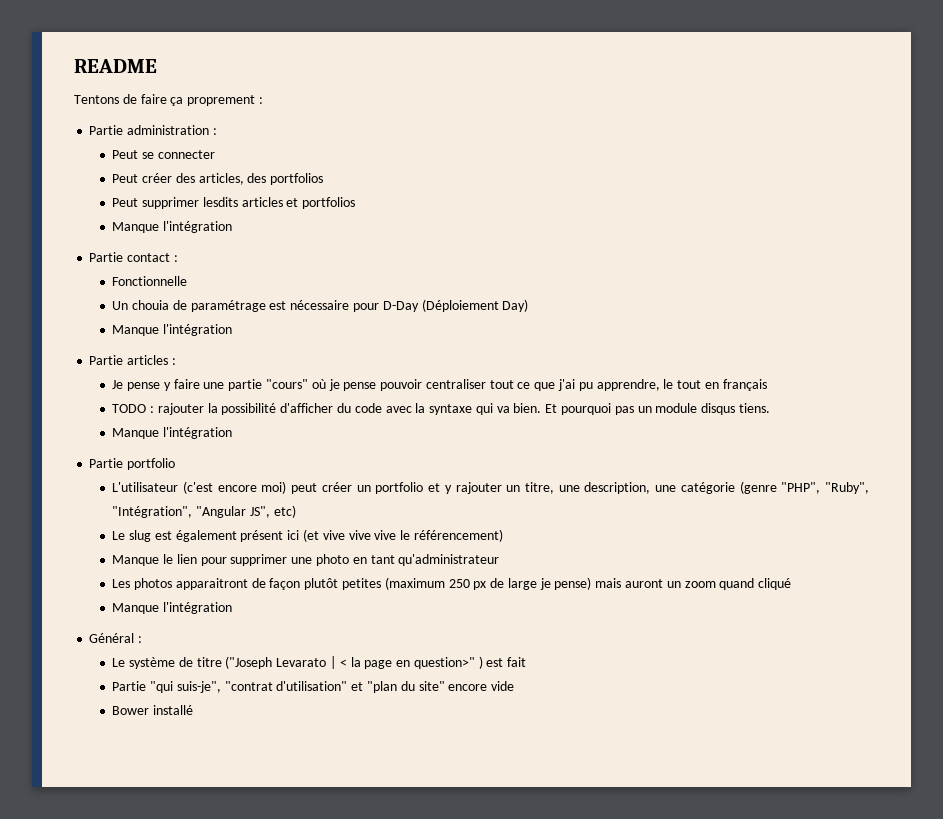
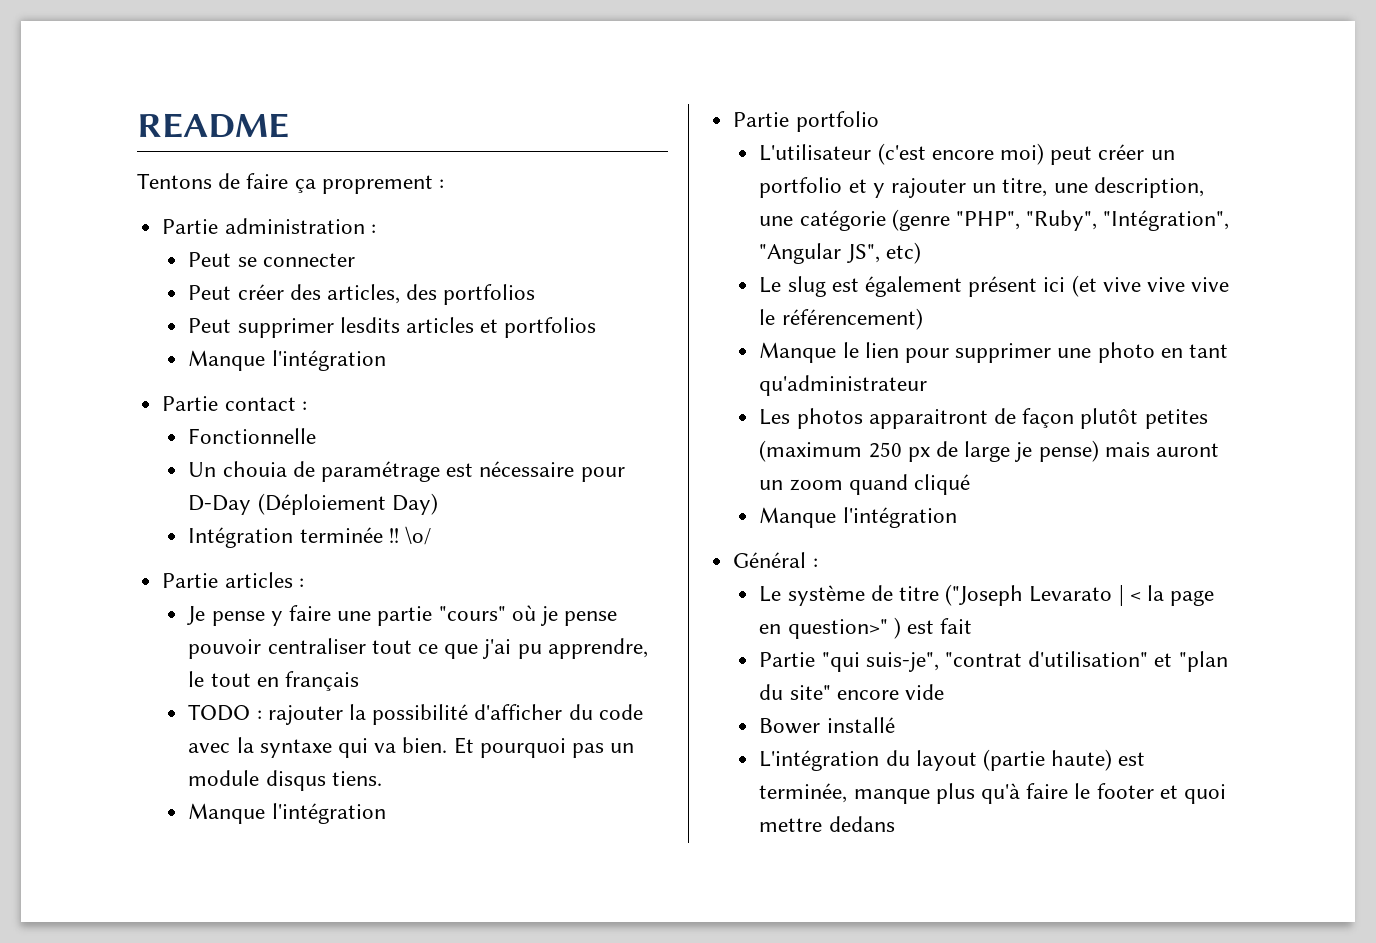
[112,324,233,336] Manque l'intégration -> [188,526,431,548] Intégration terminée !! \o/
(194, 710) none -> [759,749,1146,771] [759,783,1227,804] [759,816,895,832] // L'intégration du layout (partie haute) est terminée, manque plus qu'à faire le footer et quoi mettre dedans

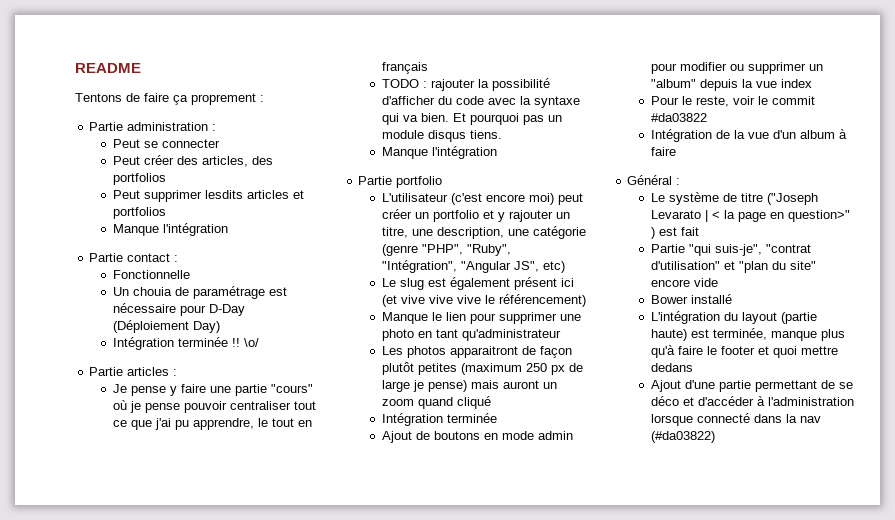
[759,507,957,528] Manque l'intégration -> [381,413,497,426] [381,431,573,443] [650,62,823,74] [650,79,812,91] [650,96,815,107] [650,113,707,122] [650,129,847,142] [650,147,676,156] Intégration terminée // Ajout de boutons en mode admin pour modifier ou supprimer un "album" depuis la vue index // Pour le reste, voir le commit #da03822 // Intégration de la vue d'un album à faire
(895, 824) none -> [650,380,853,392] [650,396,854,406] [650,413,821,426] [650,431,715,443] // Ajout d'une partie permettant de se déco et d'accéder à l'administration lorsque connecté dans la nav (#da03822)

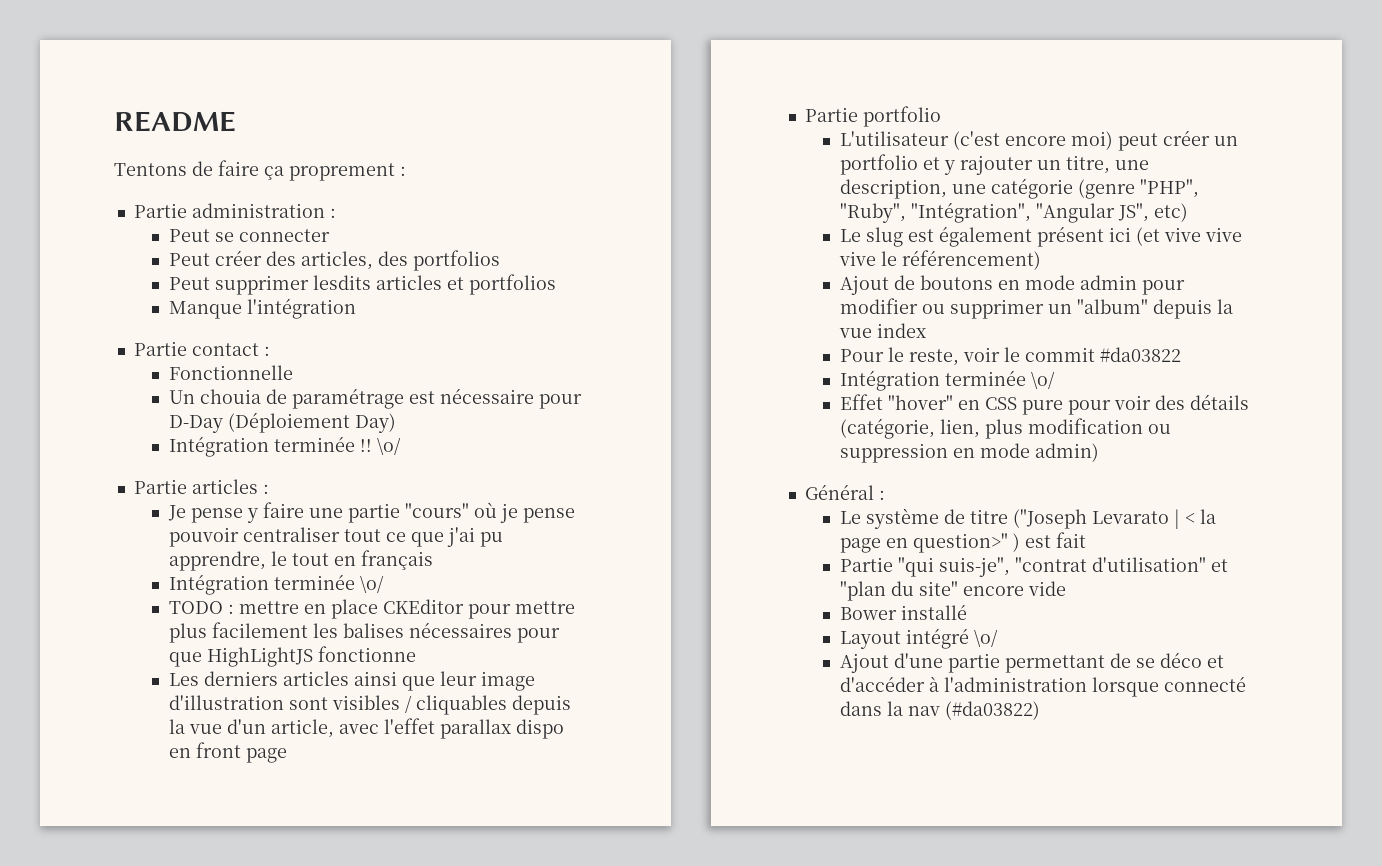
(428, 68) none -> [168,574,384,595] // Intégration terminée \o/
[430,78,550,91] [381,96,580,108] [381,113,562,125] [381,130,502,142] [381,146,497,159] rajouter la possibilité d'afficher du code avec la syntaxe qui va bien. Et pourquoi pas un module disqus tiens. // Manque l'intégration -> [238,599,575,619] [168,622,560,643] [168,646,416,667] [168,671,535,691] [168,695,571,715] [168,718,564,739] [168,742,287,763] mettre en place CKEditor pour mettre plus facilement les balises nécessaires pour que HighLightJS fonctionne // Les derniers articles ainsi que leur image d'illustration sont visibles / cliquables depuis la vue d'un article, avec l'effet parallax dispo en front page
[381,312,581,324] [381,329,561,341] [381,346,572,358] [381,362,583,375] [381,380,557,392] [381,396,491,409] [381,413,497,426] // Manque le lien pour supprimer une photo en tant qu'administrateur // Les photos apparaitront de façon plutôt petites (maximum 250 px de large je pense) mais auront un zoom quand cliqué // Intégration terminée -> (1041, 260) none
[715,129,847,139] [650,147,676,156] de la vue d'un album à faire -> [944,370,1055,389] [839,394,1249,415] [839,418,1171,439] [839,443,1099,463] terminée \o/ // Effet "hover" en CSS pure pour voir des détails (catégorie, lien, plus modification ou suppression en mode admin)
[650,311,817,324] [650,328,845,341] [650,345,838,358] [650,363,693,372] L'intégration du layout (partie haute) est terminée, manque plus qu'à faire le footer et quoi mettre dedans -> [839,628,998,649] Layout intégré \o/

